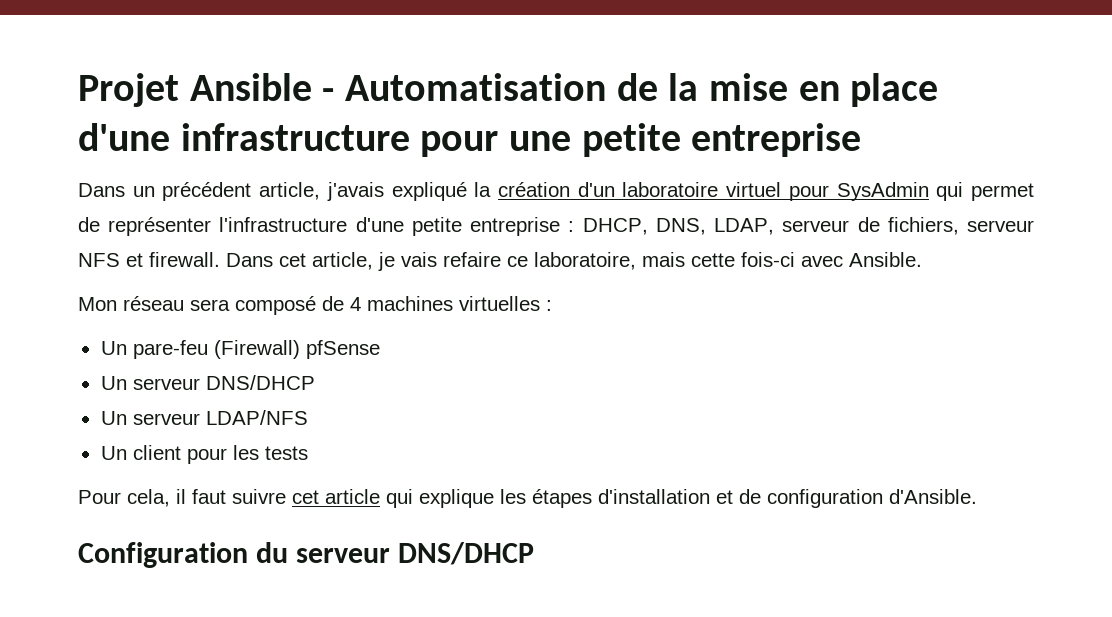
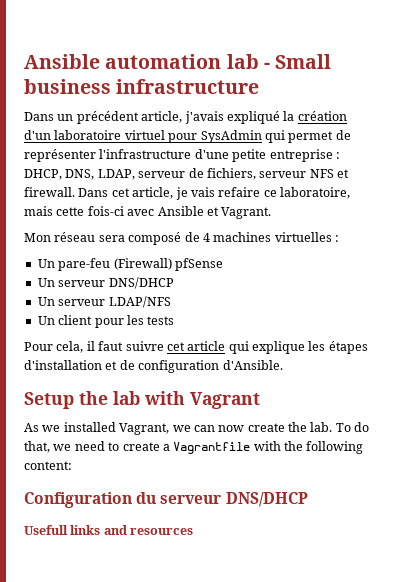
[78,73,939,107] [78,123,862,157] Projet Ansible - Automatisation de la mise en place d'une infrastructure pour une petite entreprise -> [24,54,332,69] [24,79,260,94] Ansible automation lab - Small business infrastructure
[849,252,922,267] Ansible. -> [157,206,272,219] Ansible et Vagrant.
(977, 496) none -> [24,391,260,409] [24,422,370,435] [24,441,364,454] [24,461,72,470] // Setup the lab with Vagrant // As we installed Vagrant, we can now create the lab. To do that, we need to create a Vagrantfile with the following content:
(534, 553) none -> [24,525,194,535] // Usefull links and resources

